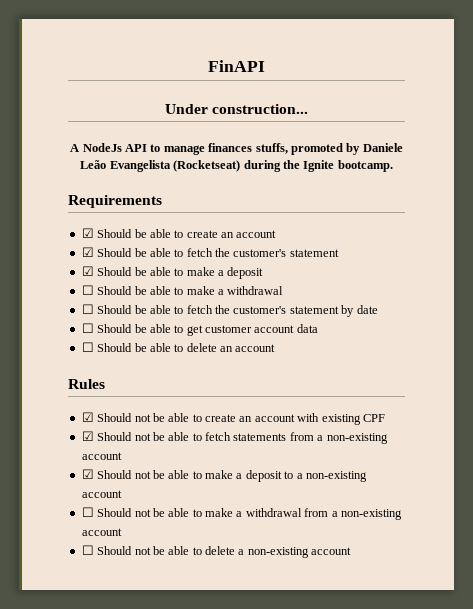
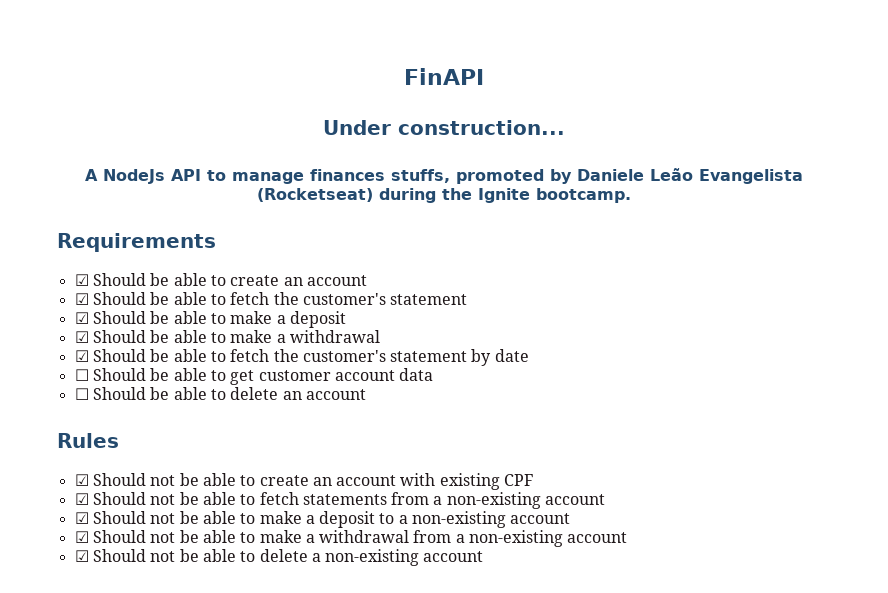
[81,285,94,295] ☐ -> [74,331,89,343] ☑
[81,304,94,314] ☐ -> [74,350,89,362] ☑
[81,507,94,517] ☐ -> [74,531,89,543] ☑
[81,545,94,555] ☐ -> [74,550,89,562] ☑

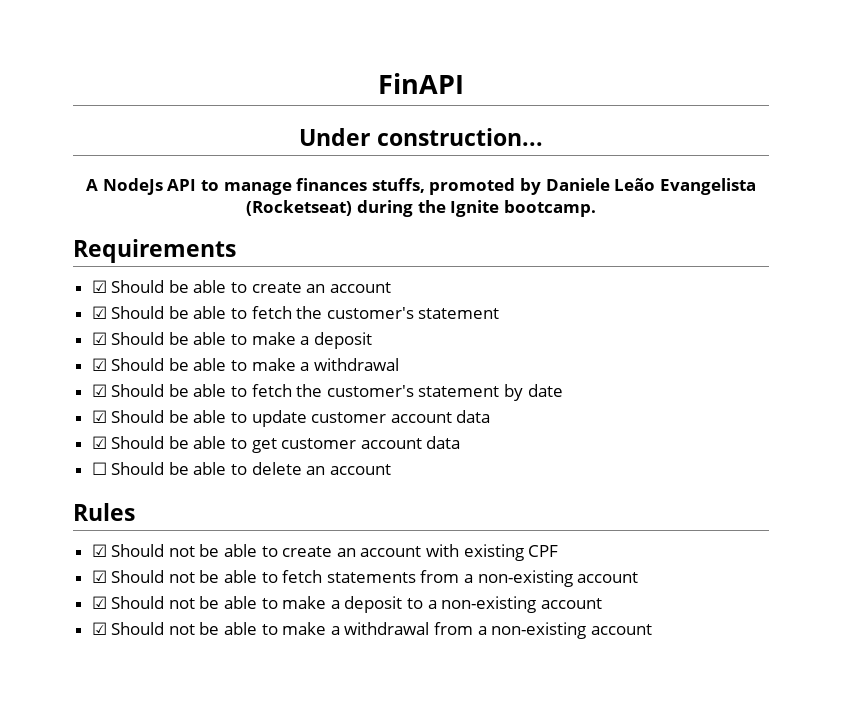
[74,369,89,381] ☐ -> [91,410,491,427] [91,436,107,449] ☑ Should be able to update customer account data // ☑
[74,549,484,566] // ☑ Should not be able to delete a non-existing account -> (652, 629) none

